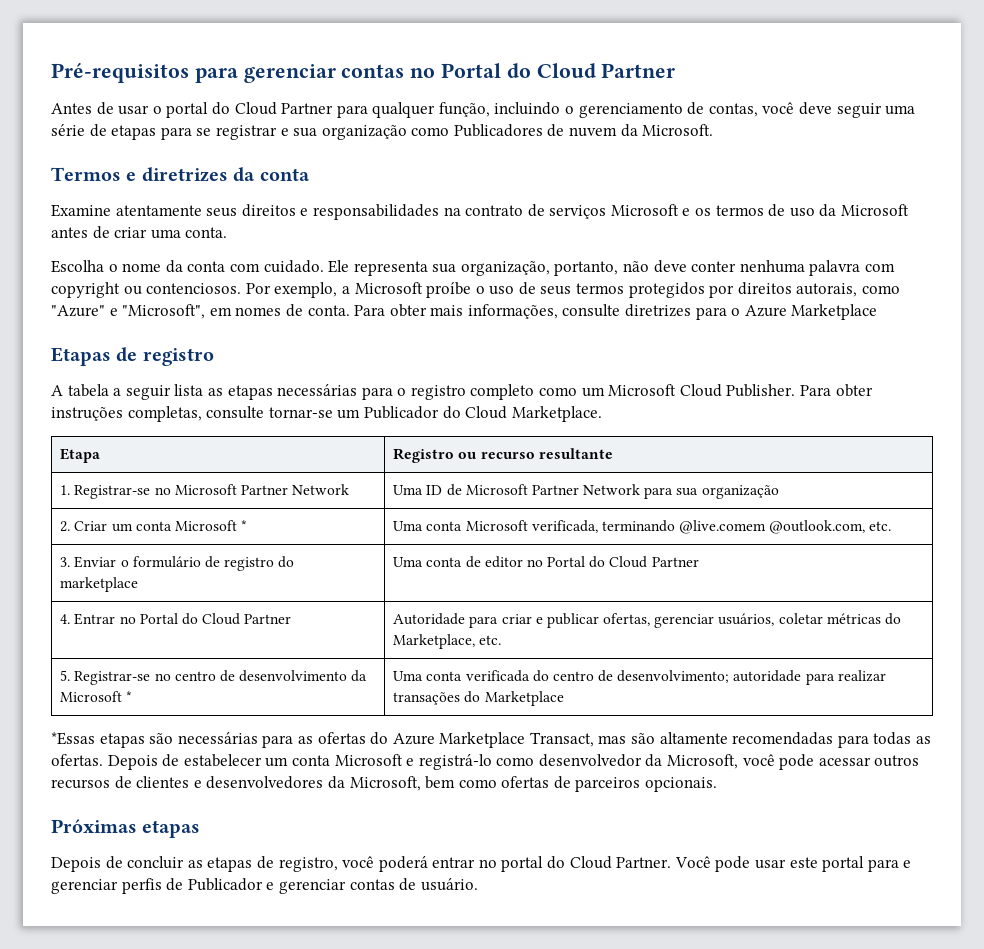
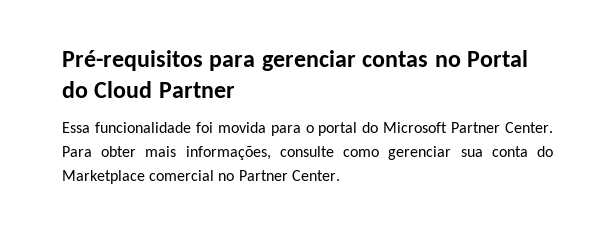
[51,102,916,118] [51,124,714,140] [51,167,310,182] [51,204,910,220] [51,226,228,239] [51,260,896,276] [51,282,901,298] [51,304,350,319] Antes de usar o portal do Cloud Partner para qualquer função, incluindo o gerenciamento de contas, você deve seguir uma série de etapas para se registrar e sua organização como Publicadores de nuvem da Microsoft. // Termos e diretrizes da conta // Examine atentamente seus direitos e responsabilidades na contrato de serviços Microsoft e os termos de uso da Microsoft antes de criar uma conta. // Escolha o nome da conta com cuidado. Ele representa sua organização, portanto, não deve conter nenhuma palavra com copyright ou contenciosos. Por exemplo, a Microsoft proíbe o uso de seus termos protegidos por direitos autorais, como "Azure" e "Microsoft", em nomes de conta. -> [62,122,553,136] Essa funcionalidade foi movida para o portal do Microsoft Partner Center.
[625,304,878,320] [51,347,214,366] [51,384,873,400] [51,406,602,422] [60,448,101,463] [393,448,613,463] [60,484,350,499] [393,484,779,499] [60,520,248,532] [393,520,892,534] [60,556,295,571] [60,577,139,592] [393,556,699,568] [60,613,292,625] [393,613,901,628] [393,634,502,649] [60,670,368,685] [60,691,133,702] [393,670,886,685] [393,691,564,706] [51,732,932,748] [51,754,920,770] [51,776,718,792] [51,819,201,838] [51,856,912,872] [51,878,478,894] diretrizes para o Azure Marketplace // Etapas de registro // A tabela a seguir lista as etapas necessárias para o registro completo como um Microsoft Cloud Publisher. Para obter instruções completas, consulte tornar-se um Publicador do Cloud Marketplace. // Etapa | Registro ou recurso resultante // 1. Registrar-se no Microsoft Partner Network | Uma ID de Microsoft Partner Network para sua organização // 2. Criar um conta Microsoft * | Uma conta Microsoft verificada, terminando @live.comem @outlook.com, etc. // 3. Enviar o formulário de registro do marketplace | Uma conta de editor no Portal do Cloud Partner // 4. Entrar no Portal do Cloud Partner | Autoridade para criar e publicar ofertas, gerenciar usuários, coletar métricas do Marketplace, etc. // 5. Registrar-se no centro de desenvolvimento da Microsoft * | Uma conta verificada do centro de desenvolvimento; autoridade para realizar transações do Marketplace // *Essas etapas são necessárias para as ofertas do Azure Marketplace Transact, mas são altamente recomendadas para todas as ofertas. Depois de estabelecer um conta Microsoft e registrá-lo como desenvolvedor da Microsoft, você pode acessar outros recursos de clientes e desenvolvedores da Microsoft, bem como ofertas de parceiros opcionais. // Próximas etapas // Depois de concluir as etapas de registro, você poderá entrar no portal do Cloud Partner. Você pode usar este portal para e gerenciar perfis de Publicador e gerenciar contas de usuário. -> [343,146,553,160] [62,170,340,184] como gerenciar sua conta do Marketplace comercial no Partner Center.

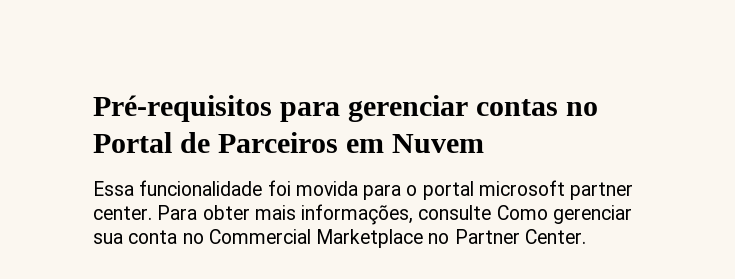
[62,81,235,98] do Cloud Partner -> [180,132,485,153] de Parceiros em Nuvem
[362,122,553,133] do Microsoft Partner Center. -> [478,180,634,200] [93,206,152,220] microsoft partner center.
[343,149,380,157] como -> [496,205,548,220] Como
[537,146,553,157] [62,170,215,184] do Marketplace comercial -> [182,229,424,248] no Commercial Marketplace

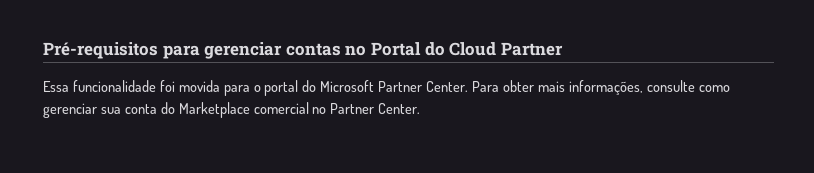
[180,132,485,153] de Parceiros em Nuvem -> [424,42,563,56] do Cloud Partner
[478,180,634,200] [93,206,152,220] microsoft partner center. -> [302,80,469,92] do Microsoft Partner Center.
[496,205,548,220] Como -> [698,85,730,92] como
[182,229,424,248] no Commercial Marketplace -> [160,102,309,118] do Marketplace comercial

